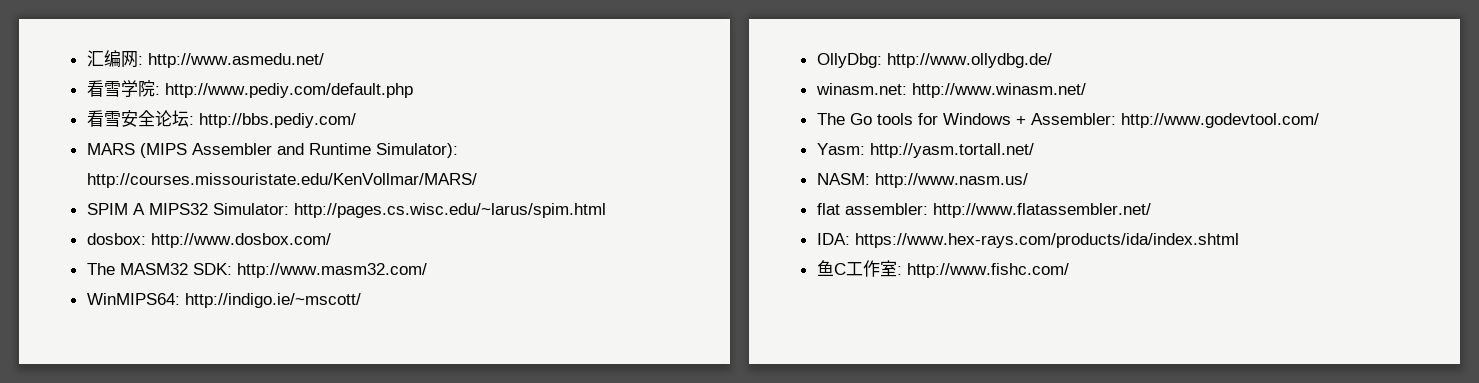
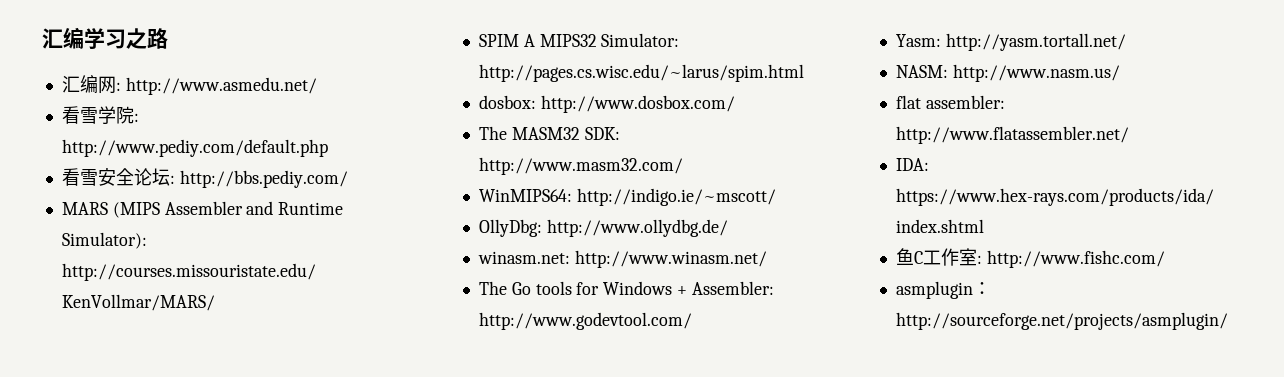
[86,50,121,67] 汇编 -> [42,27,168,49] [61,75,98,93] 汇编学习之路 // 汇编
(1069, 270) none -> [895,281,991,299] [895,312,1228,330] // asmplugin：http://sourceforge.net/projects/asmplugin/

